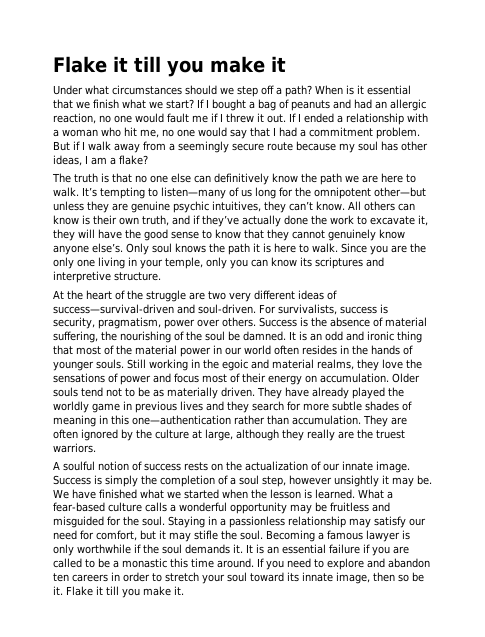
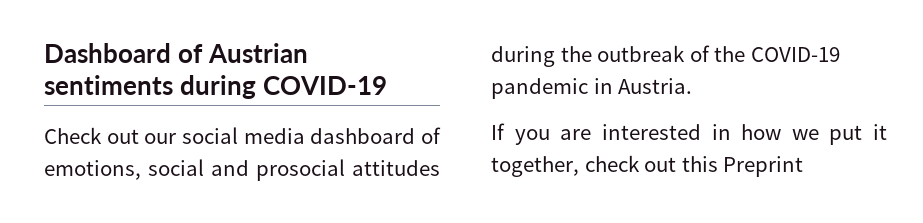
[53,56,286,77] [53,85,411,97] [53,99,426,111] [53,113,428,125] [53,127,420,139] [53,141,428,153] [53,155,148,166] [52,173,416,185] [53,187,426,199] [53,201,415,213] [53,215,428,227] [53,229,405,241] [53,243,426,255] [53,257,384,269] [53,271,161,283] [53,290,337,302] [53,304,388,315] [53,317,427,329] [53,331,422,343] [53,345,413,357] [53,359,422,371] [53,373,420,385] [53,387,404,399] [53,401,412,413] [53,415,407,427] [53,429,405,441] [53,443,96,453] [53,461,410,473] [53,475,432,487] [53,489,393,499] [53,502,390,514] [53,516,426,528] [53,530,410,542] [53,544,409,556] [53,558,430,570] [53,572,424,584] [53,586,184,598] Flake it till you make it // Under what circumstances should we step off a path? When is it essential that we finish what we start? If I bought a bag of peanuts and had an allergic reaction, no one would fault me if I threw it out. If I ended a relationship with a woman who hit me, no one would say that I had a commitment problem. But if I walk away from a seemingly secure route because my soul has other ideas, I am a flake? // The truth is that no one else can definitively know the path we are here to walk. It’s tempting to listen—many of us long for the omnipotent other—but unless they are genuine psychic intuitives, they can’t know. All others can know is their own truth, and if they’ve actually done the work to excavate it, they will have the good sense to know that they cannot genuinely know anyone else’s. Only soul knows the path it is here to walk. Since you are the only one living in your temple, only you can know its scriptures and interpretive structure. // At the heart of the struggle are two very different ideas of success—survival-driven and soul-driven. For survivalists, success is security, pragmatism, power over others. Success is the absence of material suffering, the nourishing of the soul be damned. It is an odd and ironic thing that most of the material power in our world often resides in the hands of younger souls. Still working in the egoic and material realms, they love the sensations of power and focus most of their energy on accumulation. Older souls tend not to be as materially driven. They have already played the worldly game in previous lives and they search for more subtle shades of meaning in this one—authentication rather than accumulation. They are often ignored by the culture at large, although they really are the truest warriors. // A soulful notion of success rests on the actualization of our innate image. Success is simply the completion of a soul step, however unsightly it may be. We have finished what we started when the lesson is learned. What a fear-based culture calls a wonderful opportunity may be fruitless and misguided for the soul. Staying in a passionless relationship may satisfy our need for comfort, but it may stifle the soul. Becoming a famous lawyer is only worthwhile if the soul demands it. It is an essential failure if you are called to be a monastic this time around. If you need to explore and abandon ten careers in order to stretch your soul toward its innate image, then so be it. Flake it till you make it. -> [44,43,308,63] [44,75,387,99] [44,127,441,144] [44,159,440,181] [491,45,840,67] [491,78,693,99] [491,123,887,145] [491,155,804,177] Dashboard of Austrian sentiments during COVID-19 // Check out our social media dashboard of emotions, social and prosocial attitudes during the outbreak of the COVID-19 pandemic in Austria. // If you are interested in how we put it together, check out this Preprint

